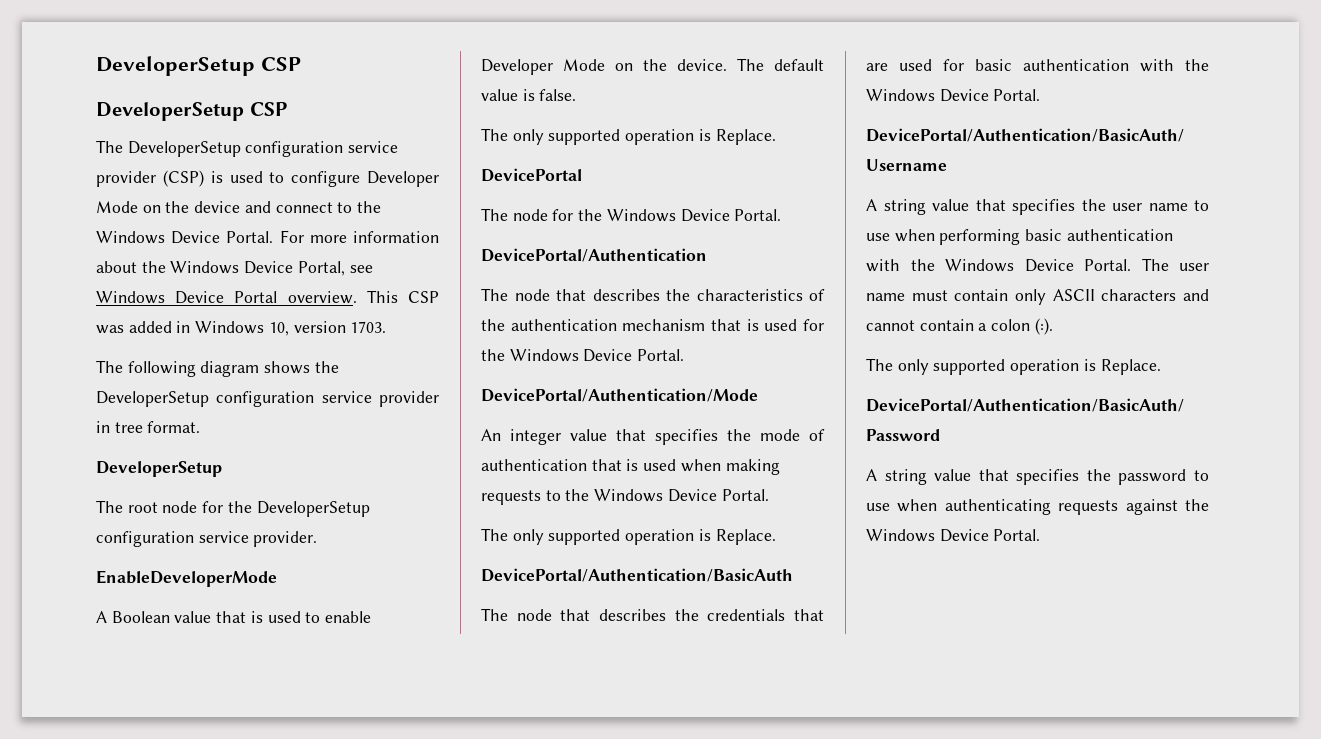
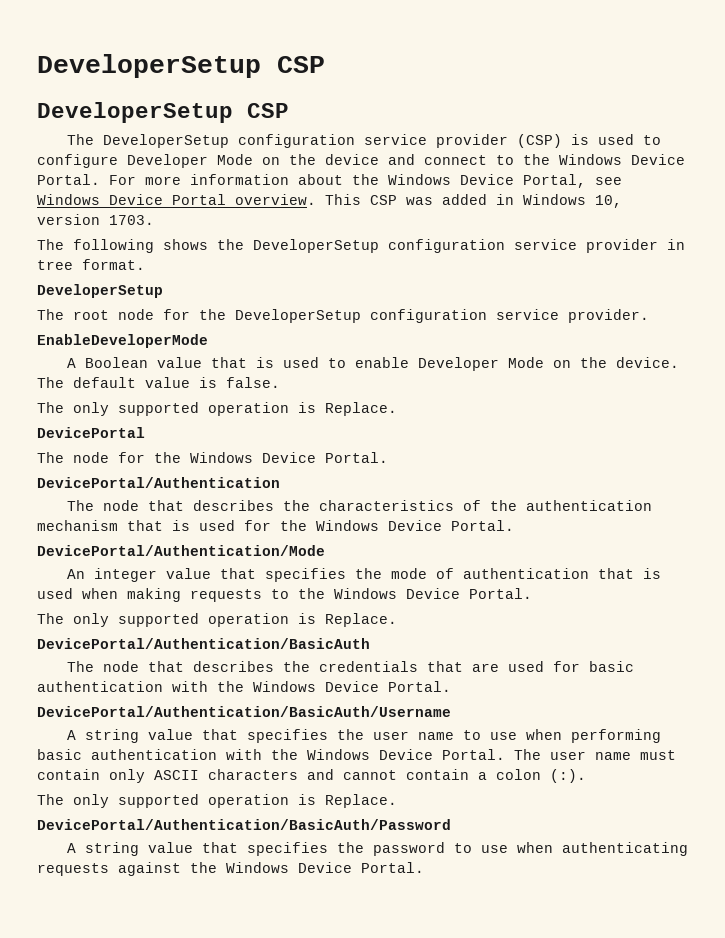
[200,361,260,377] diagram -> (154, 246) none

